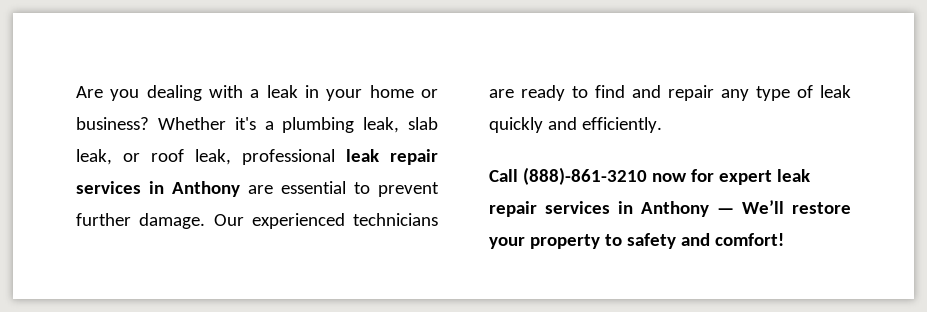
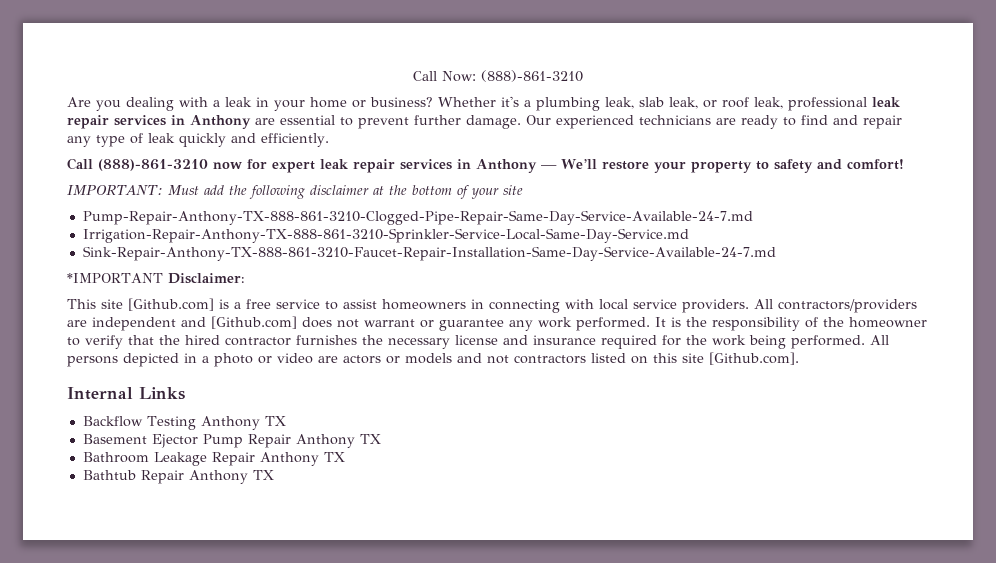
(76, 92) none -> [413,70,583,82] Call Now: (888)-861-3210 //
(784, 239) none -> [67,185,523,199] [82,210,753,225] [82,228,689,243] [82,246,776,261] [67,273,245,284] [67,298,917,313] [67,316,927,331] [67,335,889,349] [67,352,799,367] [67,387,185,400] [82,416,286,430] [82,434,381,448] [82,452,345,466] [82,470,274,484] // IMPORTANT: Must add the following disclaimer at the bottom of your site // Pump-Repair-Anthony-TX-888-861-3210-Clogged-Pipe-Repair-Same-Day-Service-Available-24-7.md // Irrigation-Repair-Anthony-TX-888-861-3210-Sprinkler-Service-Local-Same-Day-Service.md // Sink-Repair-Anthony-TX-888-861-3210-Faucet-Repair-Installation-Same-Day-Service-Available-24-7.md // *IMPORTANT Disclaimer: // This site [Github.com] is a free service to assist homeowners in connecting with local service providers. All contractors/providers are independent and [Github.com] does not warrant or guarantee any work performed. It is the responsibility of the homeowner to verify that the hired contractor furnishes the necessary license and insurance required for the work being performed. All persons depicted in a photo or video are actors or models and not contractors listed on this site [Github.com]. // Internal Links // Backflow Testing Anthony TX // Basement Ejector Pump Repair Anthony TX // Bathroom Leakage Repair Anthony TX // Bathtub Repair Anthony TX

